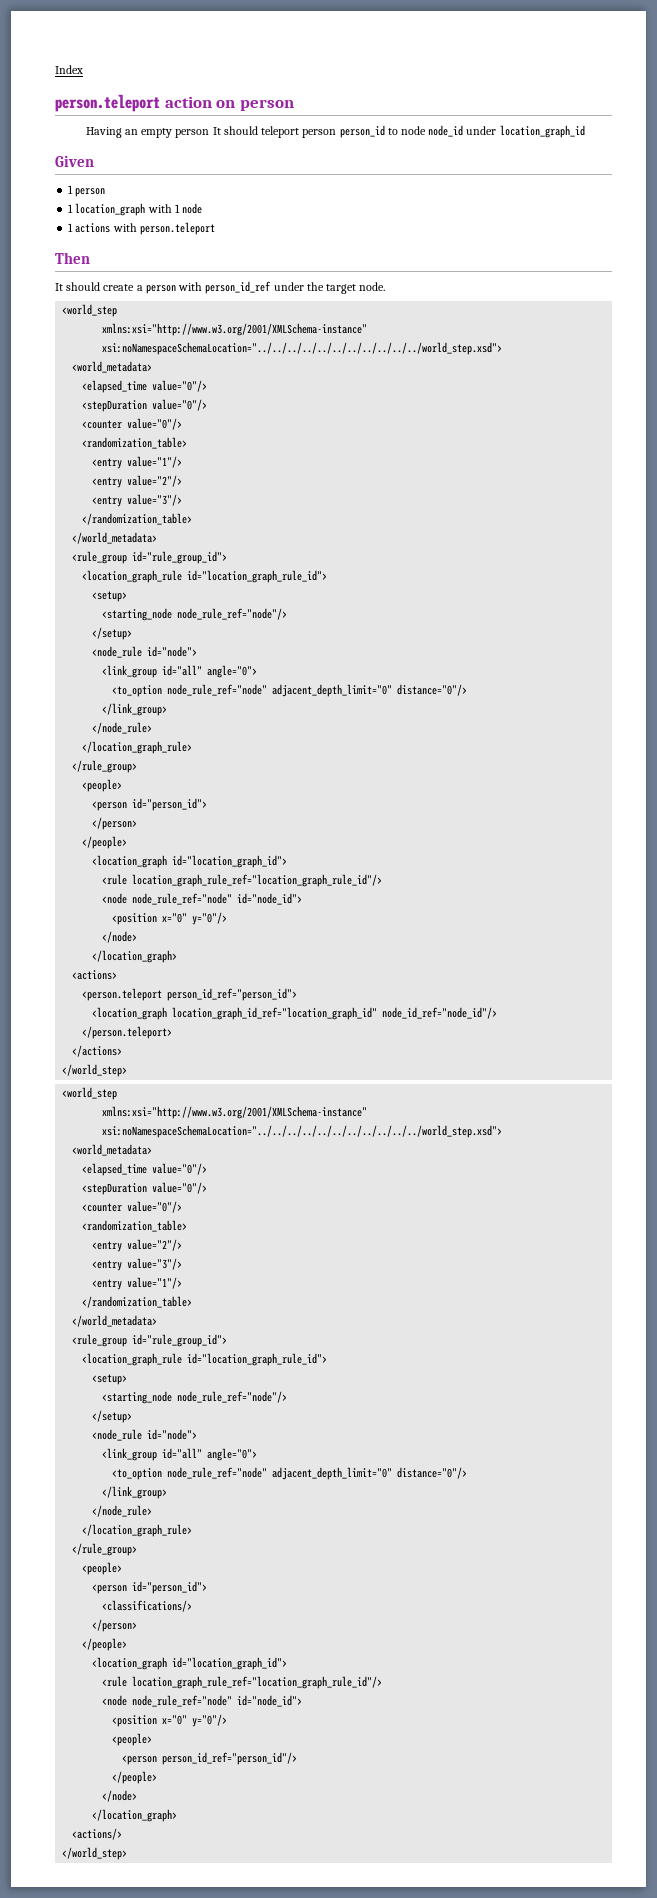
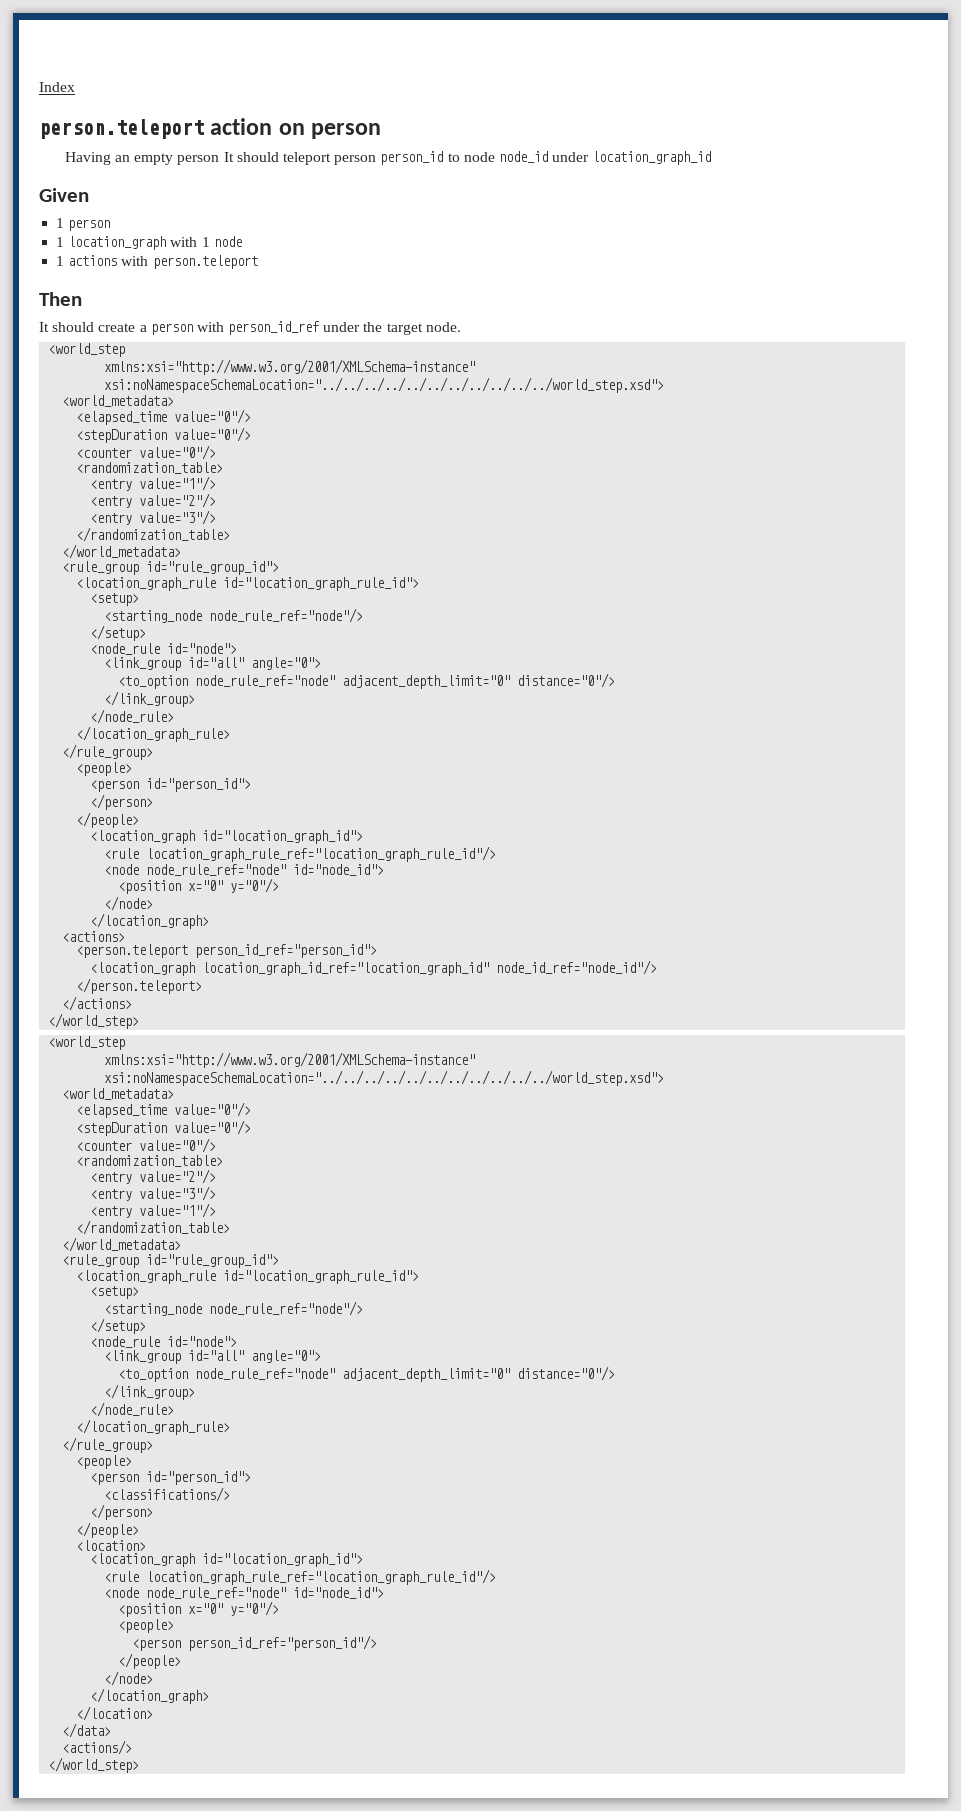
(128, 1644) none -> [76,1540,147,1551] // <location>
(178, 1815) none -> [76,1706,154,1721] [62,1723,112,1738] // </location> // </data>

